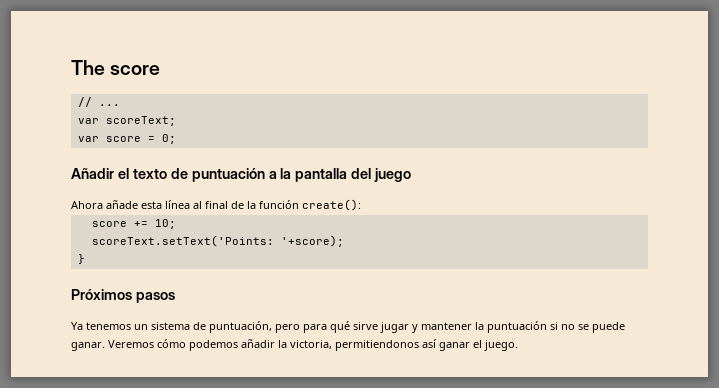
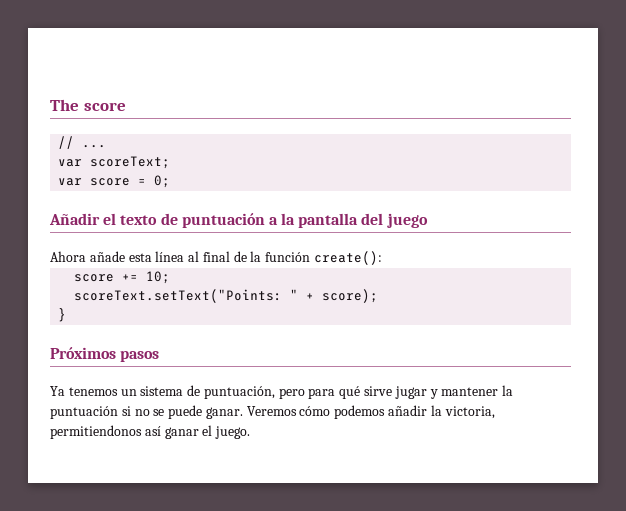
[91,235,344,247] scoreText.setText('Points: '+score); -> [74,289,379,303] scoreText.setText("Points: " + score);

